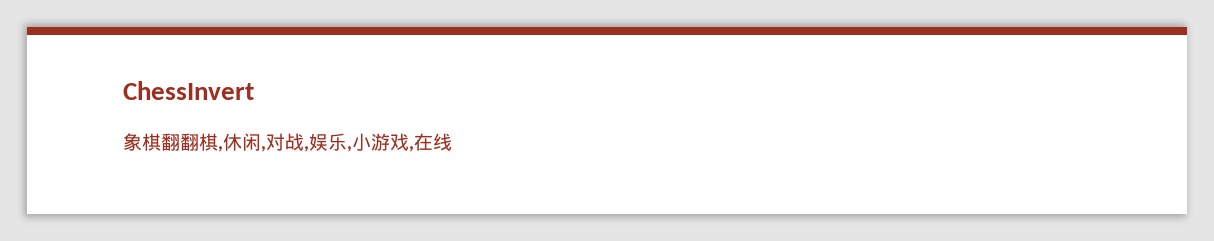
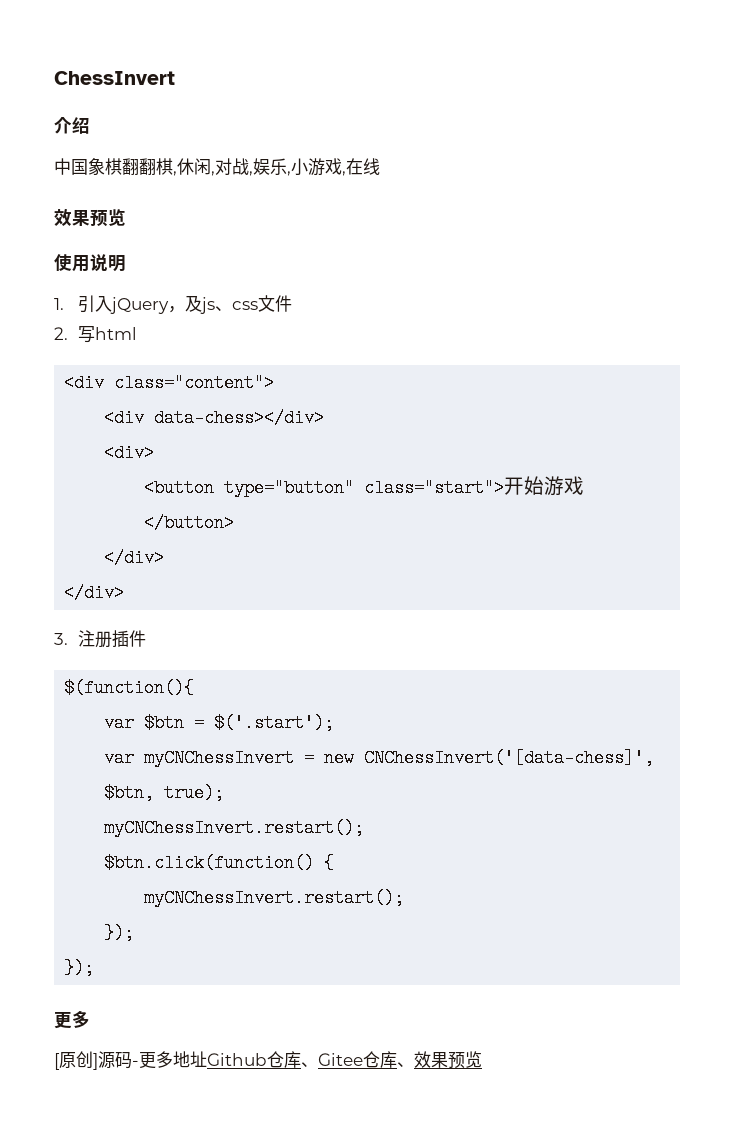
(254, 90) none -> [54,117,90,134] [54,158,88,175] 介绍 // 中国
(452, 142) none -> [54,208,126,227] [54,254,126,272] [54,295,293,314] [54,326,138,343] [64,374,275,392] [104,409,325,427] [104,444,155,462] [144,476,585,497] [144,514,235,532] [104,549,165,567] [64,584,125,602] [54,630,147,648] [64,679,195,697] [104,714,335,732] [104,749,655,767] [104,784,225,802] [104,819,365,837] [104,854,335,872] [144,889,405,907] [104,924,135,942] [64,959,95,977] [54,1010,90,1029] [54,1051,482,1070] // 效果预览 // 使用说明 // 1.引入jQuery，及js、css文件 // 2.写html // <div class="content"> // <div data-chess></div> // <div> // <button type="button" class="start">开始游戏</button> // </div> // </div> // 3.注册插件 // $(function(){ // var $btn = $('.start'); // var myCNChessInvert = new CNChessInvert('[data-chess]', $btn, true); // myCNChessInvert.restart(); // $btn.click(function() { // myCNChessInvert.restart(); // }); // }); // 更多 // [原创]源码-更多地址Github仓库、Gitee仓库、效果预览

